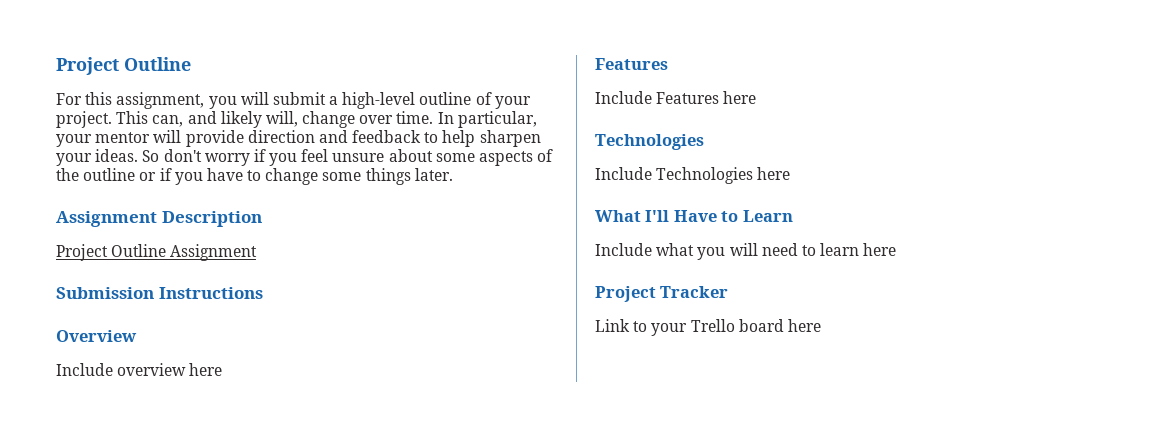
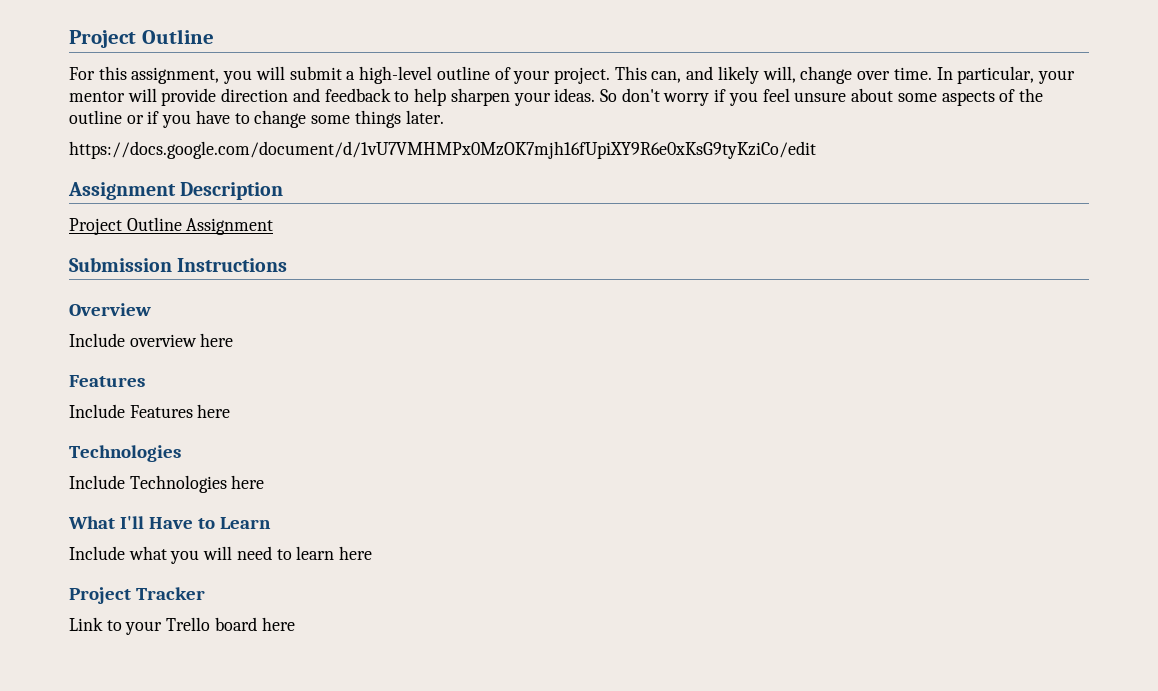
(453, 174) none -> [69,141,816,159] // https://docs.google.com/document/d/1vU7VMHMPx0MzOK7mjh16fUpiXY9R6e0xKsG9tyKziCo/edit

